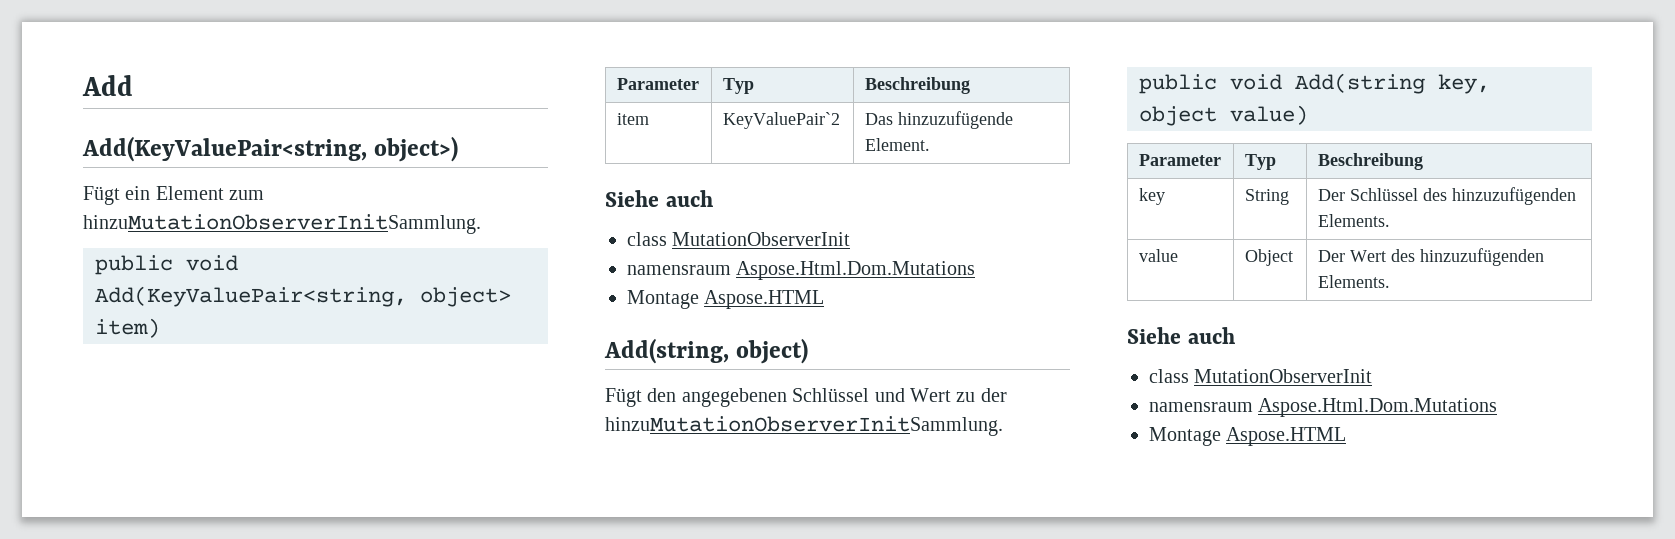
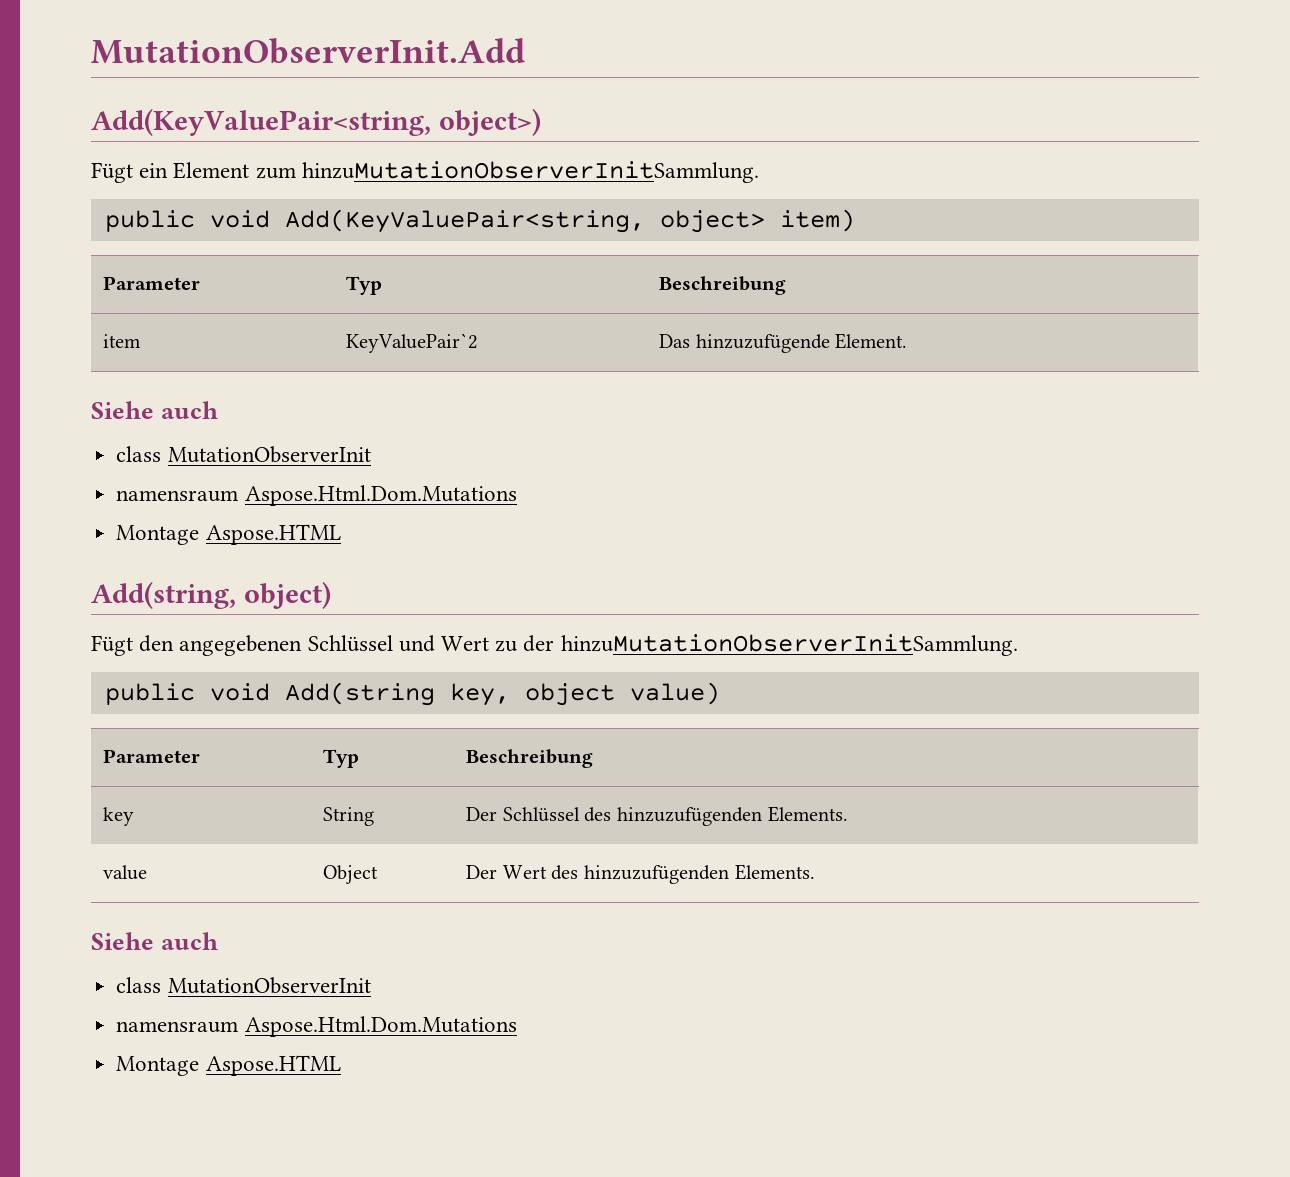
[82,75,133,96] Add -> [91,38,525,64] MutationObserverInit.Add

